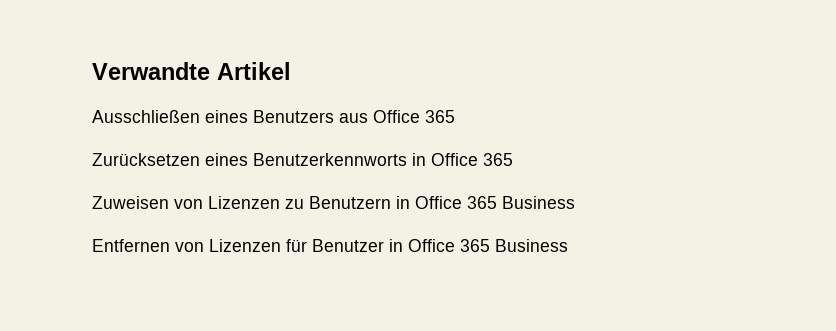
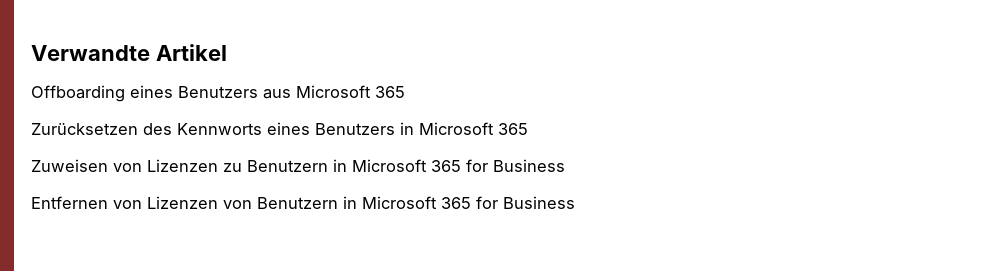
[92,110,200,123] Ausschließen -> [31,85,125,102] Offboarding
[373,110,420,123] Office -> [296,85,371,98] Microsoft
[205,153,478,166] eines Benutzerkennworts in Office -> [143,122,494,135] des Kennworts eines Benutzers in Microsoft
[415,196,497,209] Office 365 -> [352,159,488,172] Microsoft 365 for
[286,239,490,252] für Benutzer in Office 365 -> [223,196,498,209] von Benutzern in Microsoft 365 for

